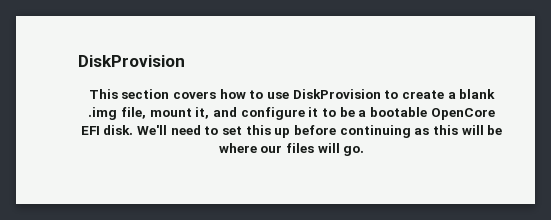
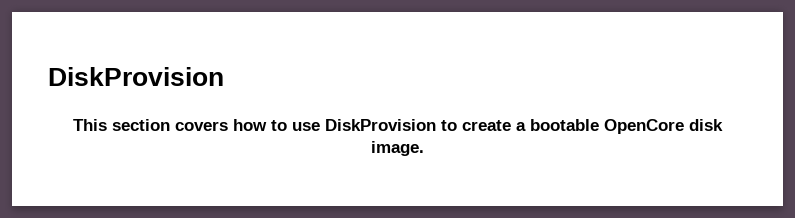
[459,89,496,99] [88,107,495,120] [80,125,503,138] [218,143,365,156] blank .img file, mount it, and configure it to be a bootable OpenCore EFI disk. We'll need to set this up before continuing as this will be where our files will go. -> [530,119,723,134] [371,141,424,156] bootable OpenCore disk image.

